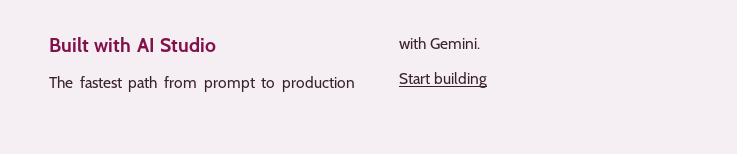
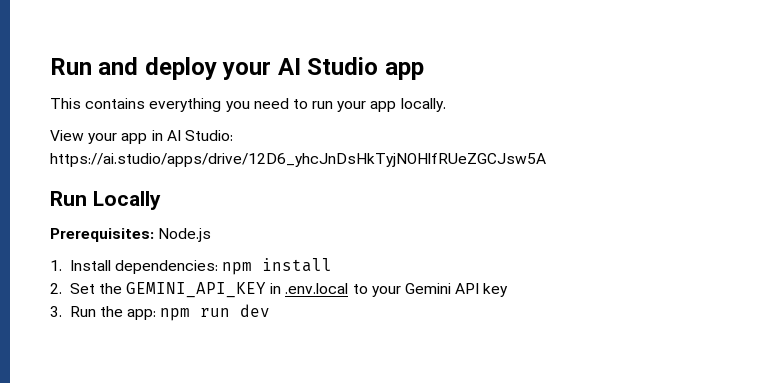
[49,37,216,52] [49,76,355,92] [399,37,481,49] [399,72,488,88] Built with AI Studio // The fastest path from prompt to production with Gemini. // Start building -> [50,57,424,80] [50,98,446,112] [50,130,233,144] [50,153,546,167] [50,191,161,210] [50,228,212,242] [50,258,333,275] [50,282,509,298] [50,304,271,321] Run and deploy your AI Studio app // This contains everything you need to run your app locally. // View your app in AI Studio: https://ai.studio/apps/drive/12D6_yhcJnDsHkTyjNOHlfRUeZGCJsw5A // Run Locally // Prerequisites: Node.js // 1. Install dependencies: npm install // 2. Set the GEMINI_API_KEY in .env.local to your Gemini API key // 3. Run the app: npm run dev

